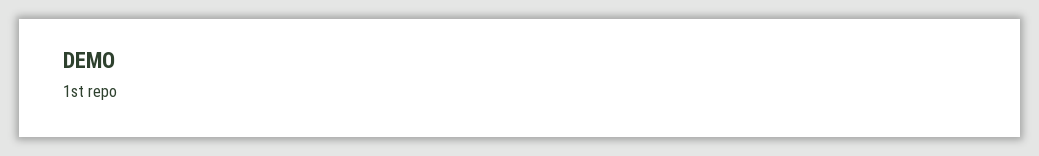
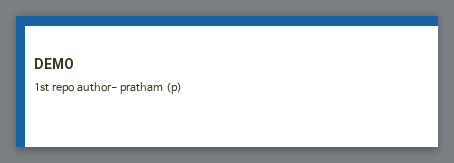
(118, 93) none -> [76,82,182,94] author- pratham (p)

